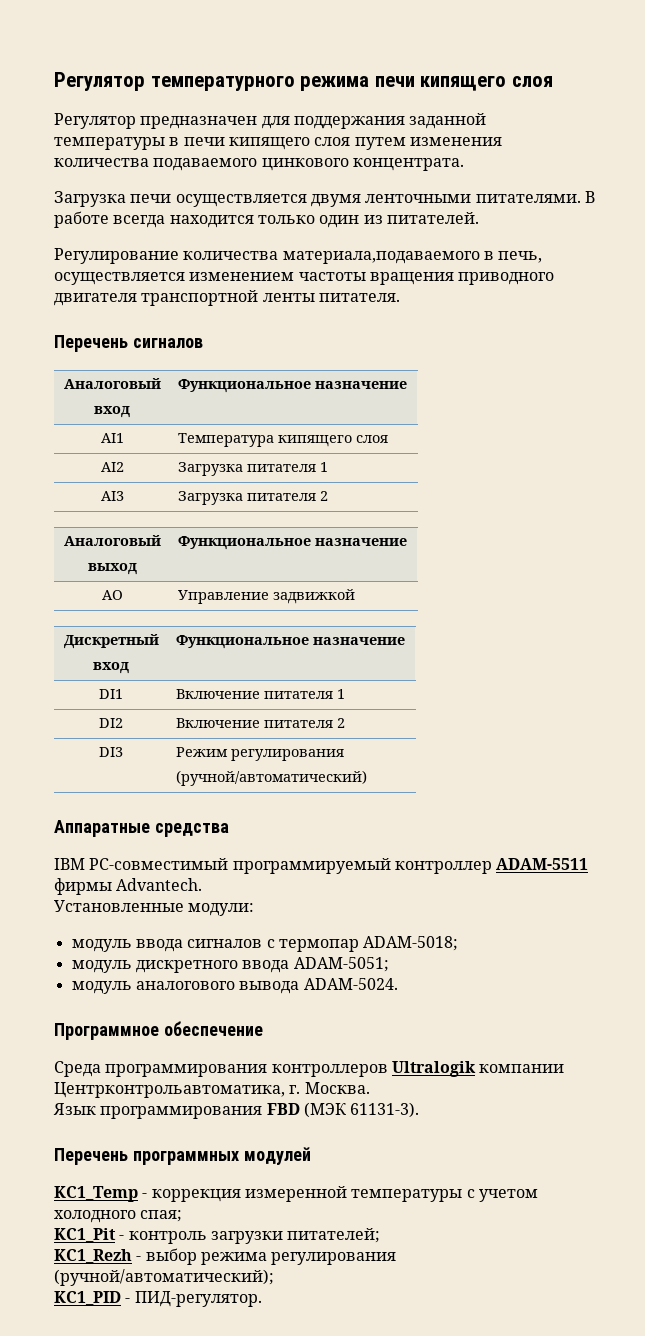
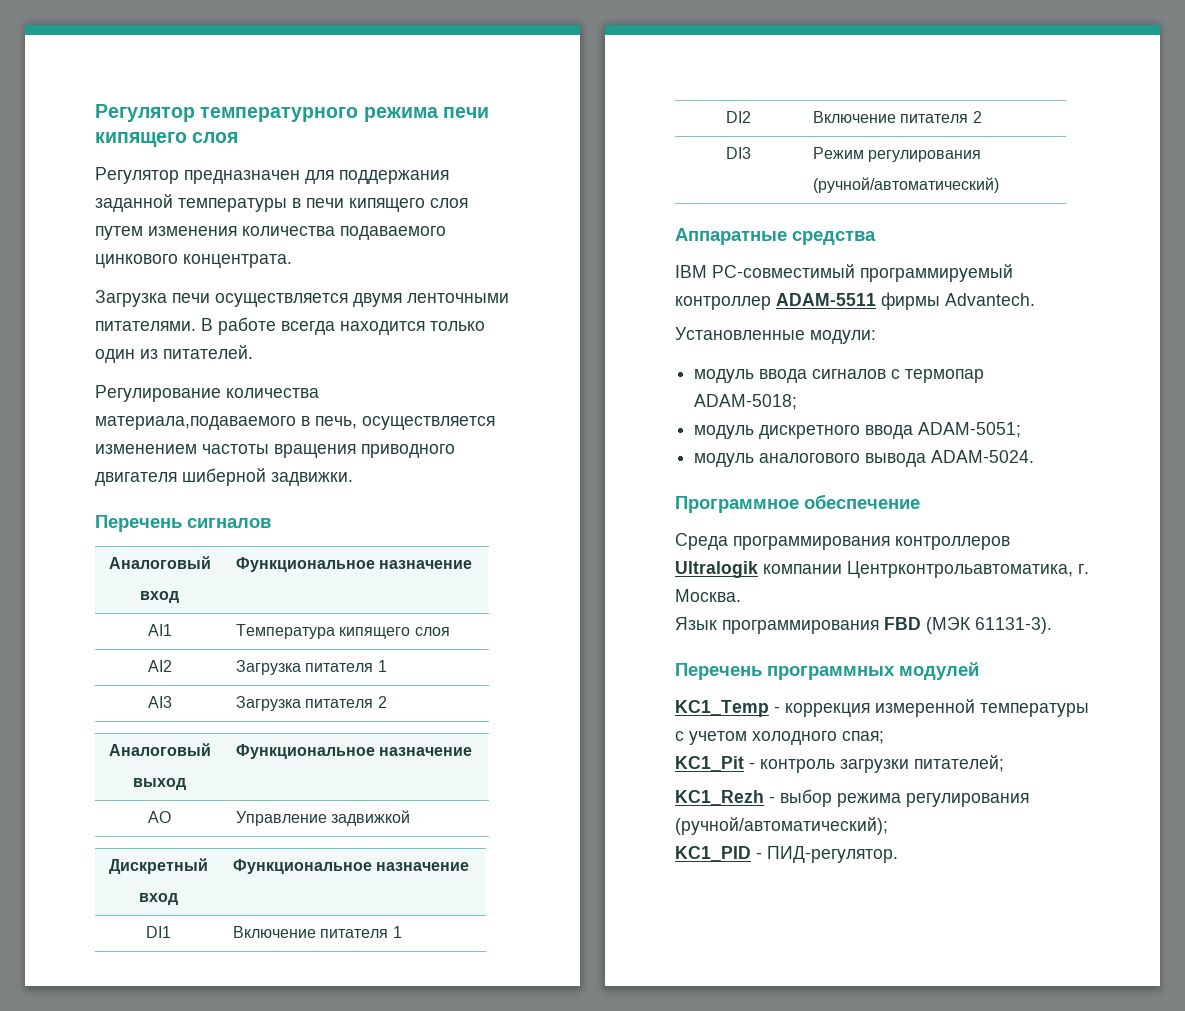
[141,290,400,306] транспортной ленты питателя. -> [182,468,353,486] шиберной задвижки.

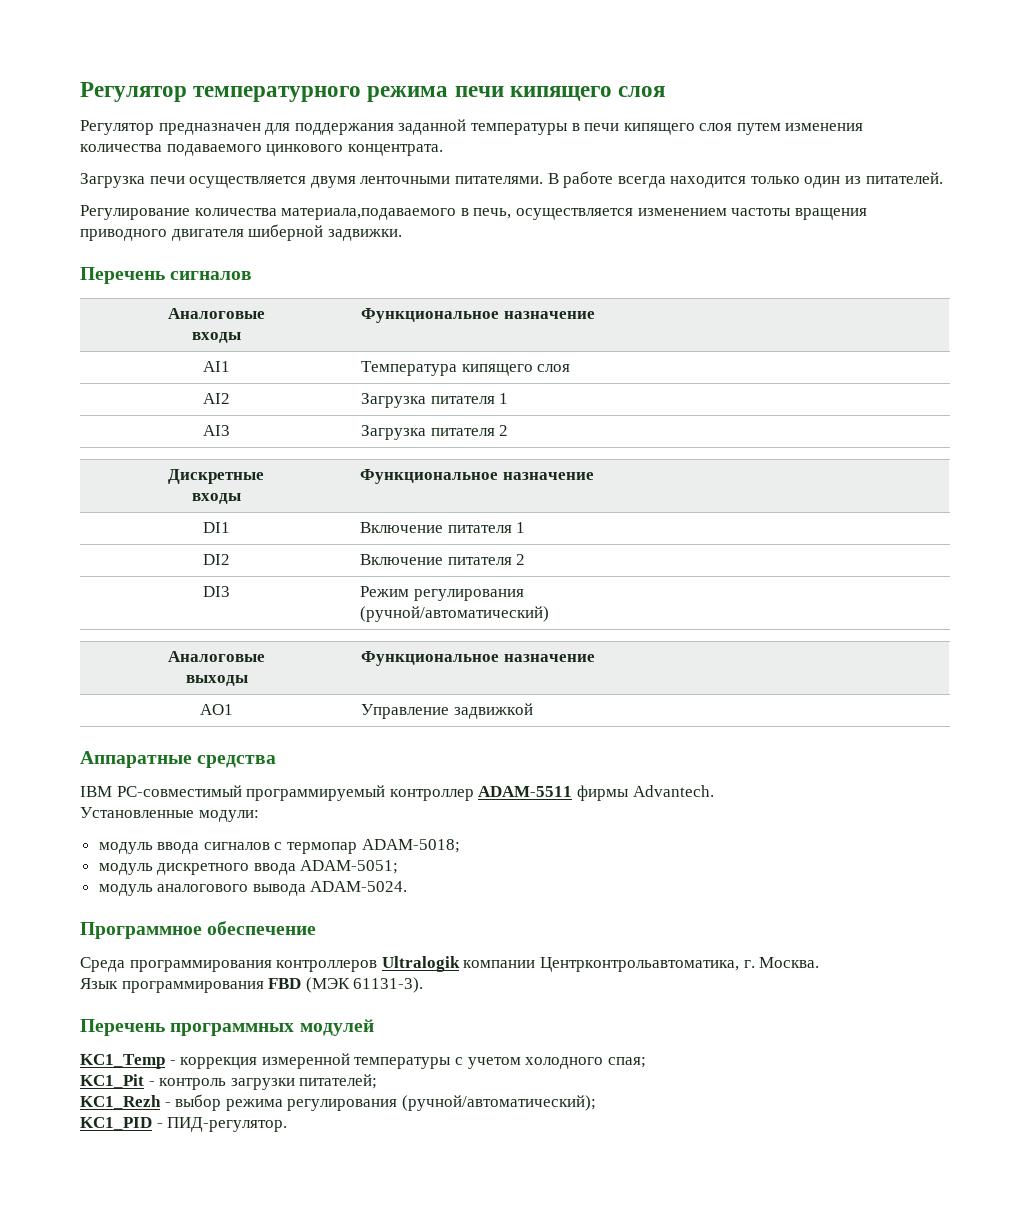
[108,556,211,569] [140,591,179,603] Аналоговый // вход -> [168,308,265,319] [192,332,241,343] Аналоговые // входы
[108,743,211,756] [133,778,186,790] [235,744,473,759] [148,811,171,823] [235,810,411,826] [108,858,208,874] [138,893,178,905] Аналоговый // выход | Функциональное назначение // AO | Управление задвижкой // Дискретный // вход -> [168,469,264,484] [191,493,241,504] Дискретные // входы
(999, 185) none -> [168,651,265,662] [185,675,248,686] [361,651,595,666] [200,704,233,715] [361,703,533,719] // Аналоговые // выходы | Функциональное назначение // AO1 | Управление задвижкой

